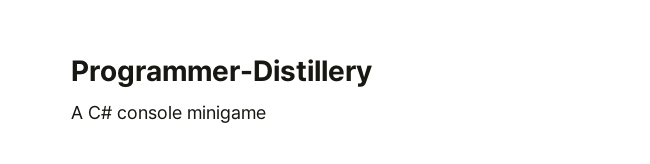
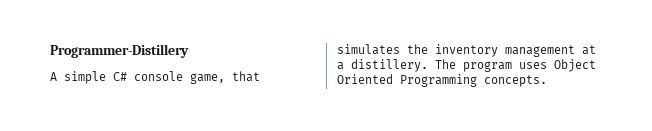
(83, 112) none -> [64,71,106,84] simple
[187,105,266,123] minigame -> [190,71,260,84] [337,44,596,57] [337,59,596,72] [337,74,547,87] game, that simulates the inventory management at a distillery. The program uses Object Oriented Programming concepts.

